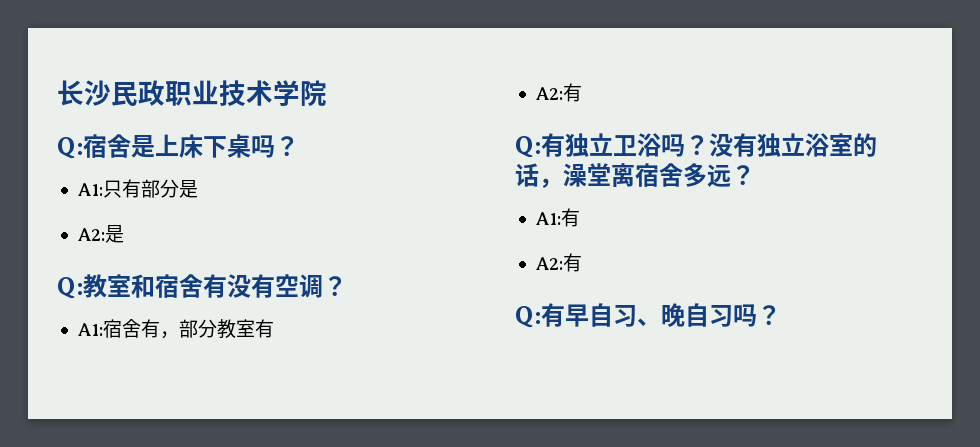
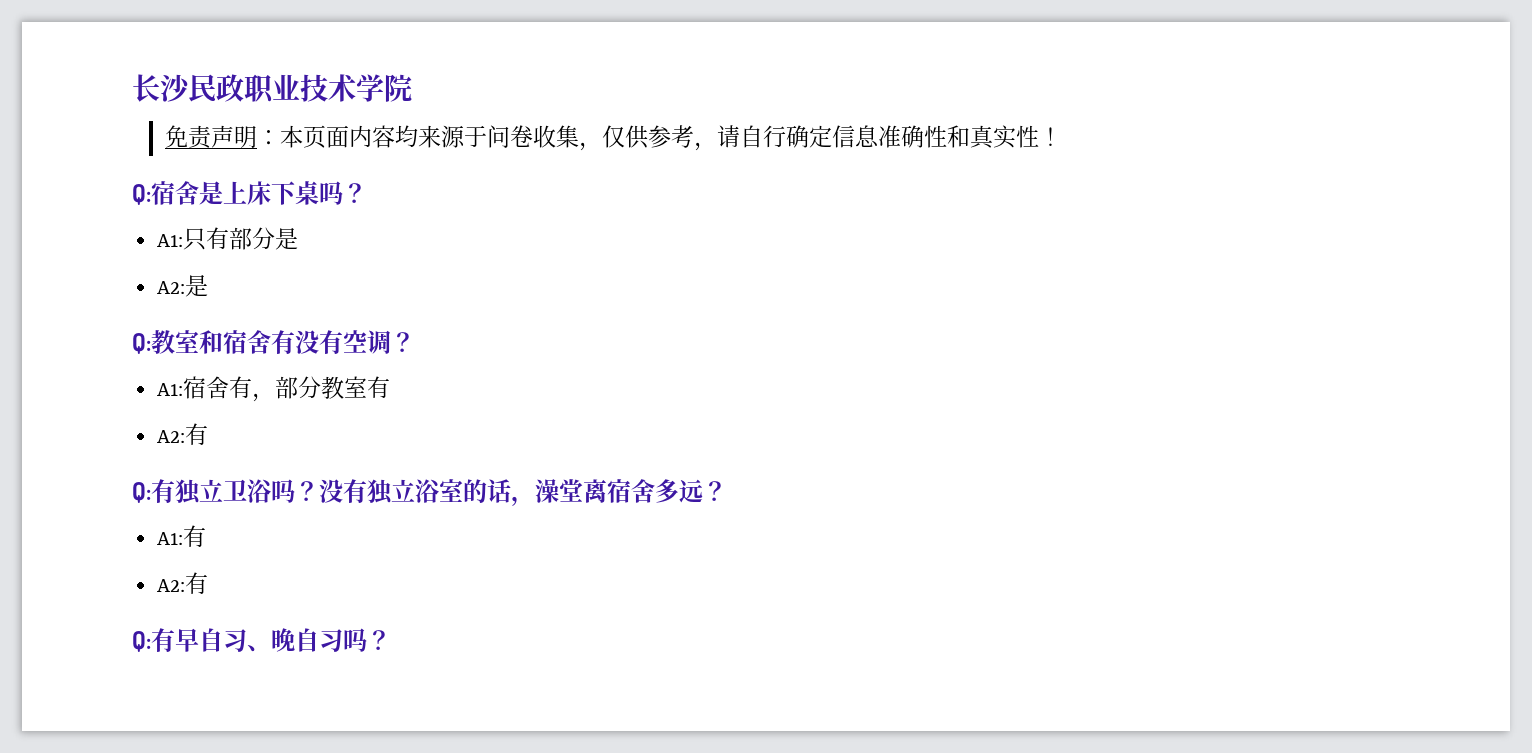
(327, 93) none -> [165,125,1063,151] // 免责声明：本页面内容均来源于问卷收集，仅供参考，请自行确定信息准确性和真实性！

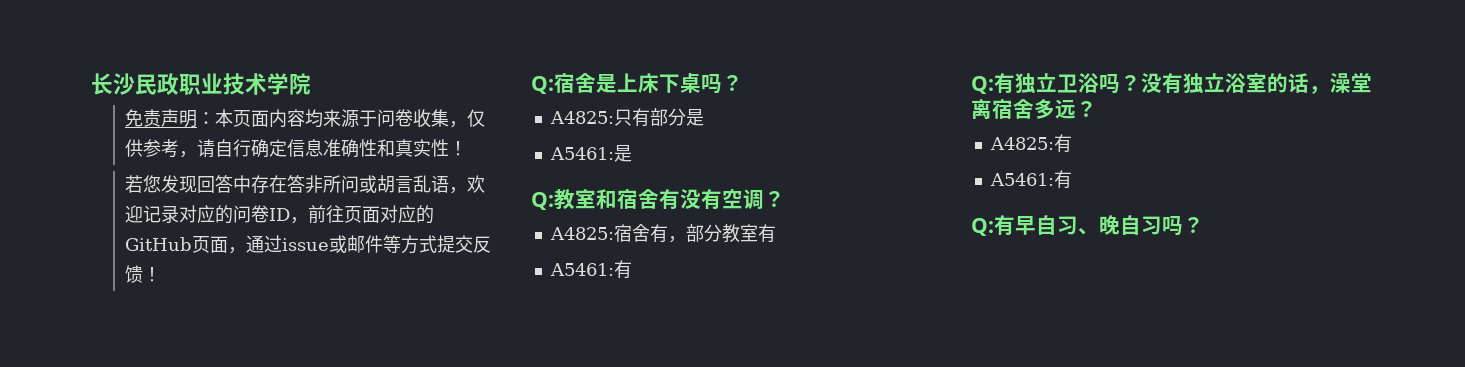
(1063, 136) none -> [125,175,486,194] [125,205,435,224] [125,235,492,254] [125,265,162,283] // 若您发现回答中存在答非所问或胡言乱语，欢迎记录对应的问卷ID，前往页面对应的GitHub页面，通过issue或邮件等方式提交反馈！
[157,234,184,247] A1: -> [549,111,614,124] A4825:
[157,281,186,294] A2: -> [549,147,614,160] A5461:
[157,383,184,396] A1: -> [549,227,614,240] A4825:
[157,430,186,443] A2: -> [549,263,614,276] A5461:
[157,525,207,547] [157,579,186,592] A1:有 // A2: -> [989,134,1072,153] [989,173,1054,186] A4825:有 // A5461:

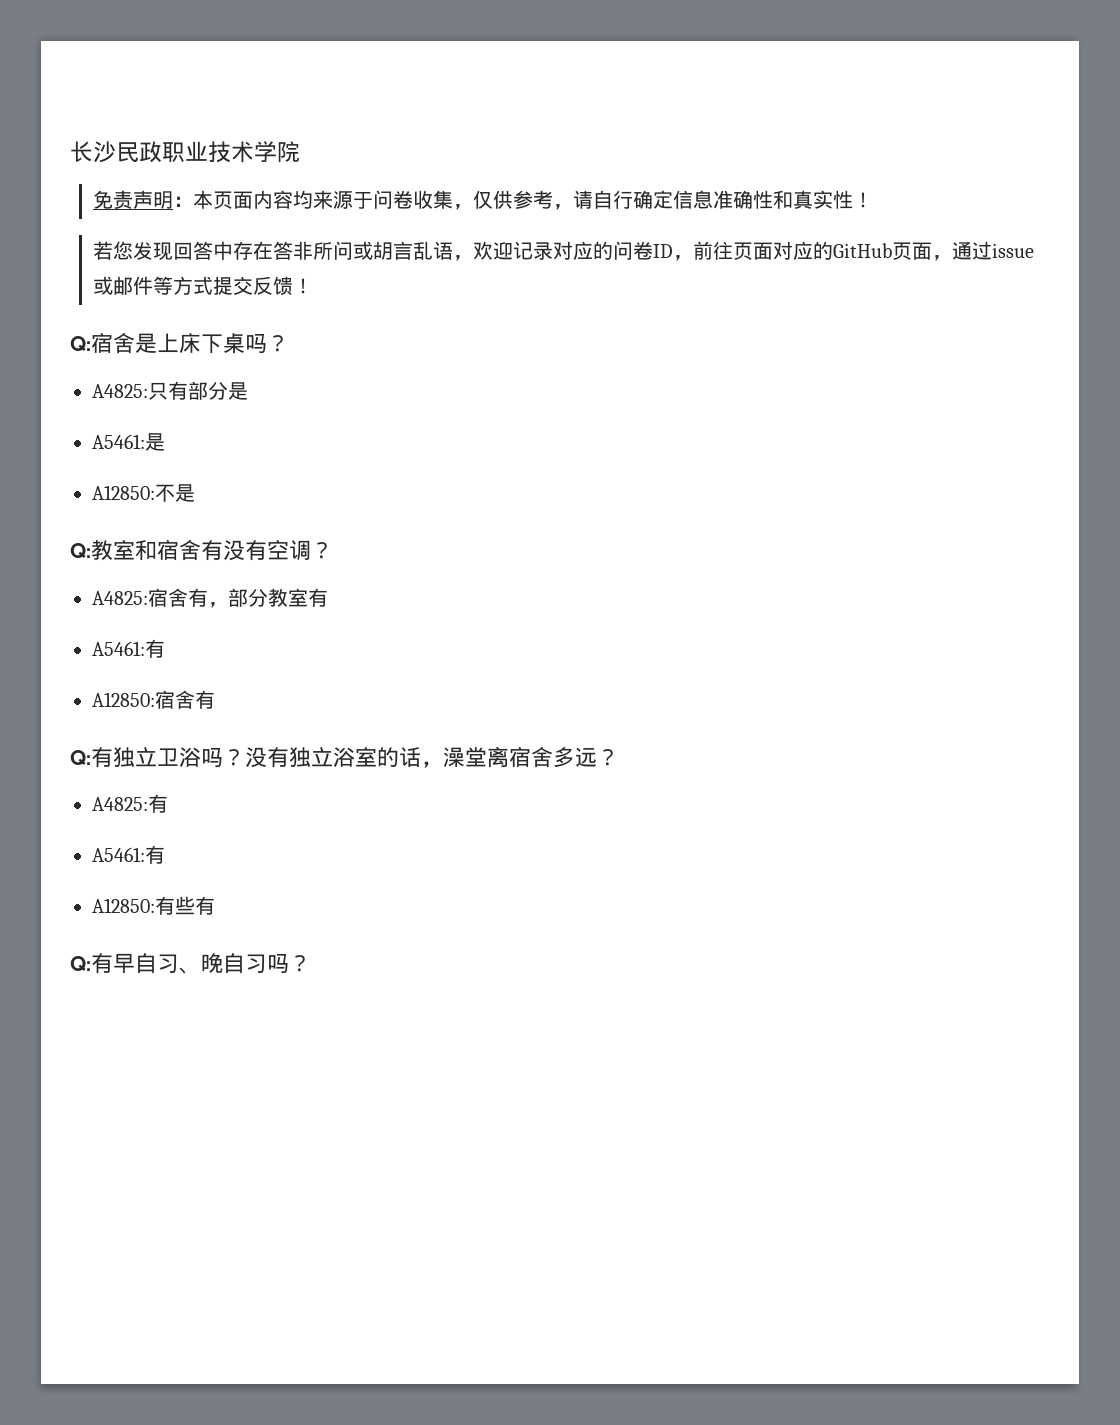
(632, 153) none -> [92,484,195,502] // A12850:不是
(632, 269) none -> [92,690,215,709] // A12850:宿舍有
(1072, 179) none -> [92,896,215,915] // A12850:有些有

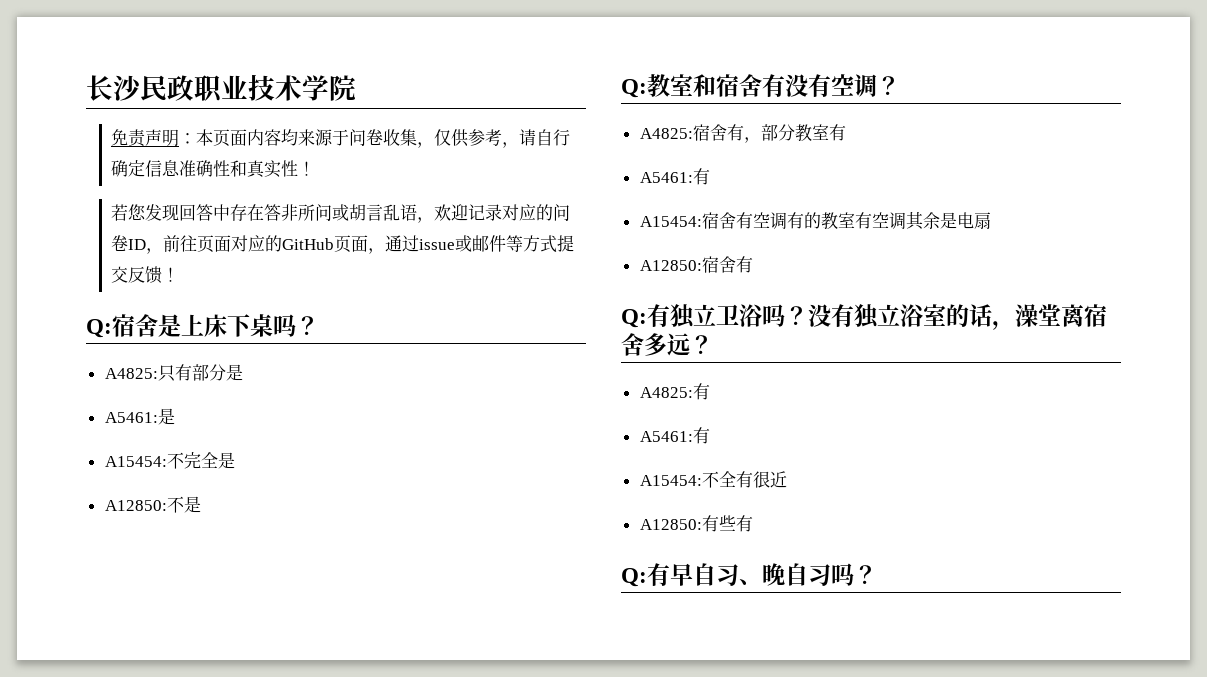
(165, 442) none -> [104,452,235,469] // A15454:不完全是
(165, 648) none -> [639,211,991,230] // A15454:宿舍有空调有的教室有空调其余是电扇
(165, 854) none -> [639,471,787,488] // A15454:不全有很近

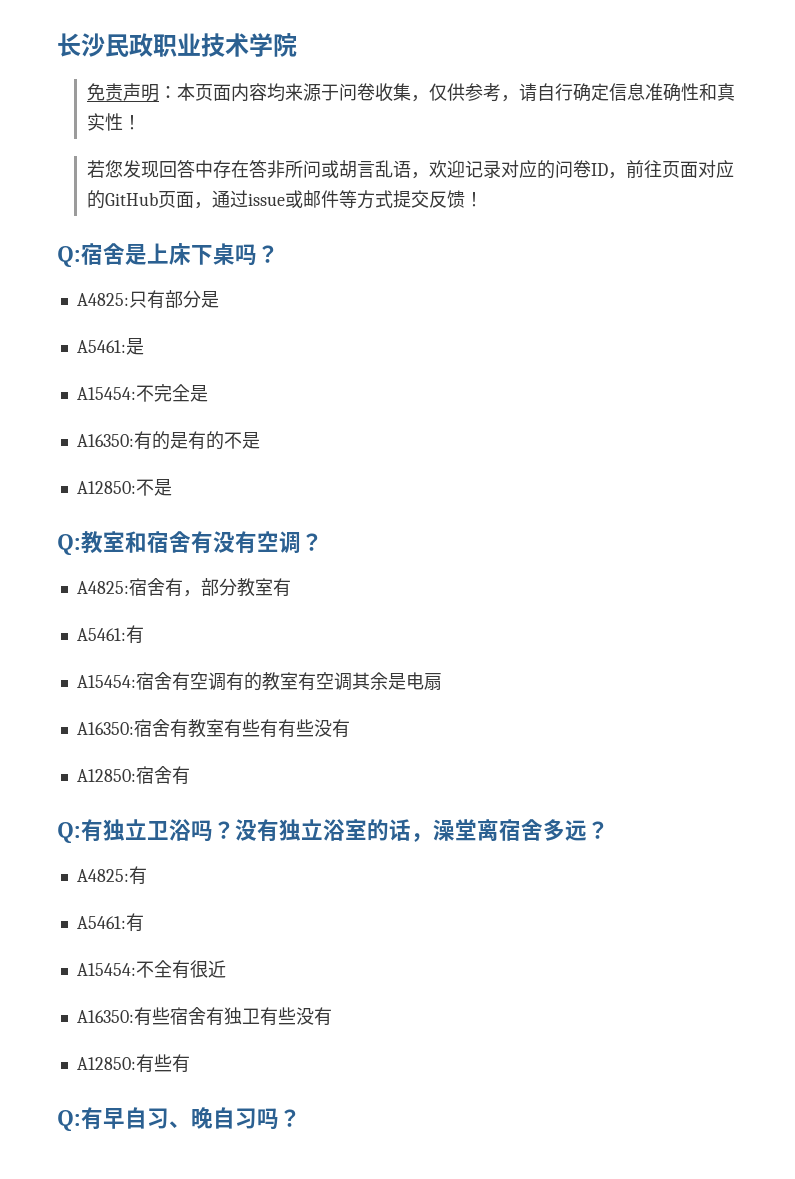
(235, 460) none -> [76,431,260,450] // A16350:有的是有的不是
(991, 220) none -> [76,719,350,738] // A16350:宿舍有教室有些有有些没有
(787, 479) none -> [76,1007,332,1026] // A16350:有些宿舍有独卫有些没有

